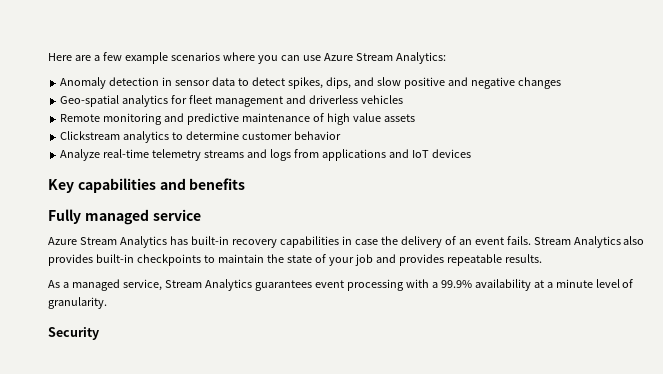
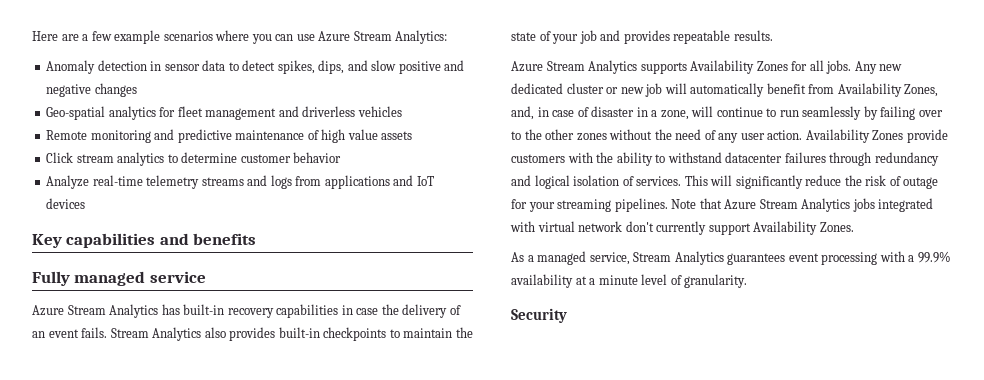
[60,131,121,140] Clickstream -> [46,152,114,163] Click stream
(542, 258) none -> [511,60,903,74] [511,83,939,97] [511,106,943,120] [511,129,948,143] [511,152,939,166] [511,175,939,189] [511,198,934,212] [510,221,854,235] // Azure Stream Analytics supports Availability Zones for all jobs. Any new dedicated cluster or new job will automatically benefit from Availability Zones, and, in case of disaster in a zone, will continue to run seamlessly by failing over to the other zones without the need of any user action. Availability Zones provide customers with the ability to withstand datacenter failures through redundancy and logical isolation of services. This will significantly reduce the risk of outage for your streaming pipelines. Note that Azure Stream Analytics jobs integrated with virtual network don't currently support Availability Zones.

